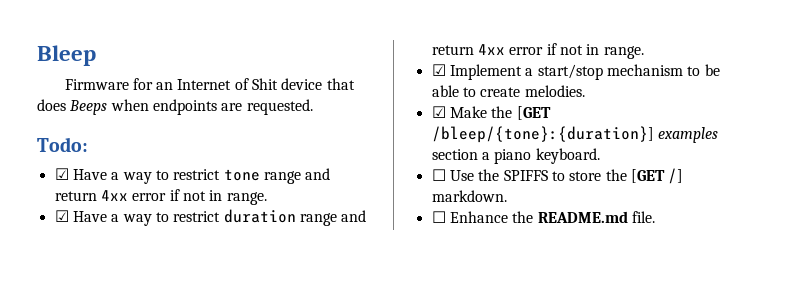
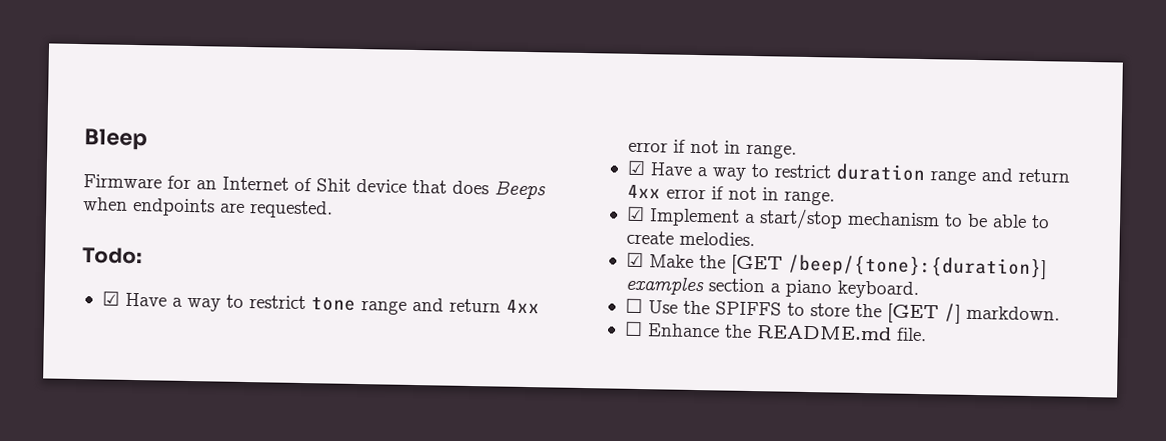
[431,126,654,143] /bleep/{tone}:{duration}] -> [787,254,1047,280] /beep/{tone}:{duration}]

